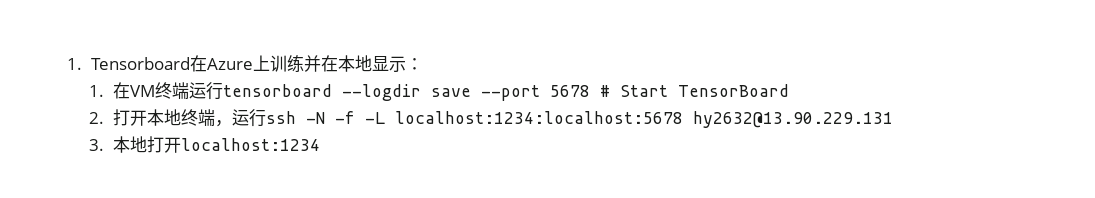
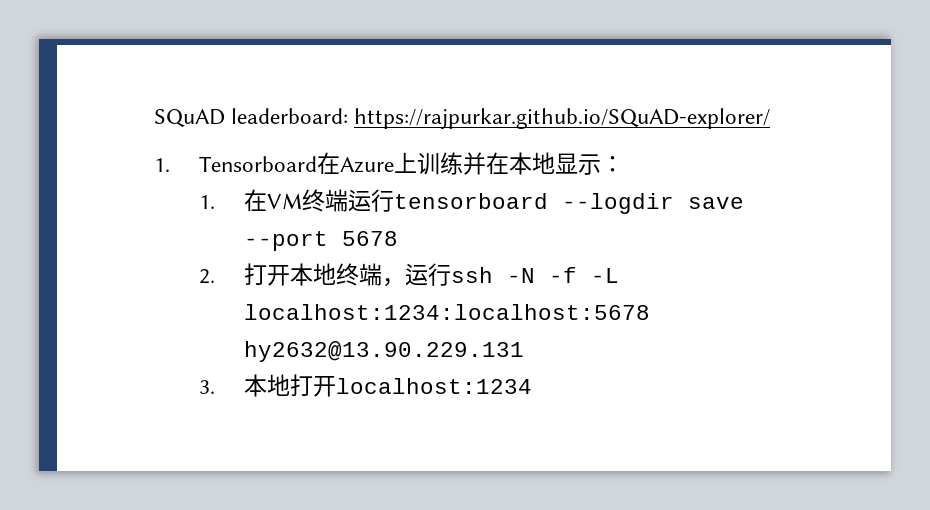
(67, 64) none -> [154,108,771,129] SQuAD leaderboard: https://rajpurkar.github.io/SQuAD-explorer/ //
[599,84,789,97] # Start TensorBoard -> (398, 238) none

